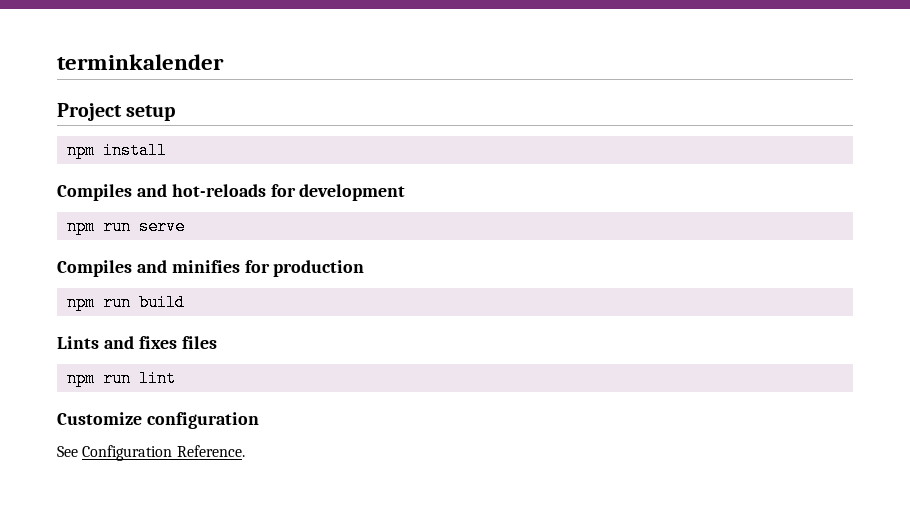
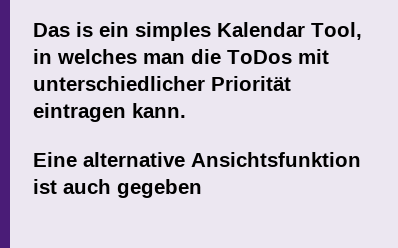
[57,54,224,70] [57,103,176,121] [66,142,167,159] [57,184,406,201] [66,218,185,235] [57,260,365,277] [66,294,185,311] [57,336,217,349] [66,370,176,387] [57,412,259,429] [57,445,245,461] terminkalender // Project setup // npm install // Compiles and hot-reloads for development // npm run serve // Compiles and minifies for production // npm run build // Lints and fixes files // npm run lint // Customize configuration // See Configuration Reference. -> [33,22,362,41] [33,49,329,64] [33,76,291,91] [33,103,186,122] [33,152,361,167] [33,179,202,198] Das is ein simples Kalendar Tool, in welches man die ToDos mit unterschiedlicher Priorität eintragen kann. // Eine alternative Ansichtsfunktion ist auch gegeben

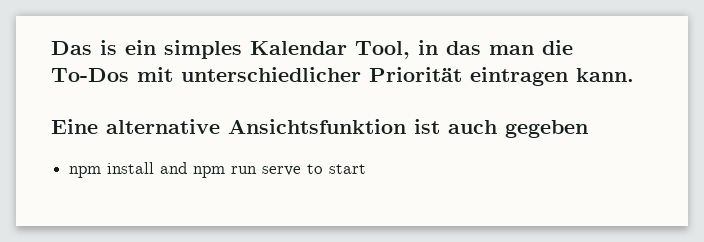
[57,49,137,64] welches -> [446,41,481,55] das
[227,50,292,64] ToDos -> [51,68,129,82] To-Dos
(202, 188) none -> [69,162,367,178] // npm install and npm run serve to start

